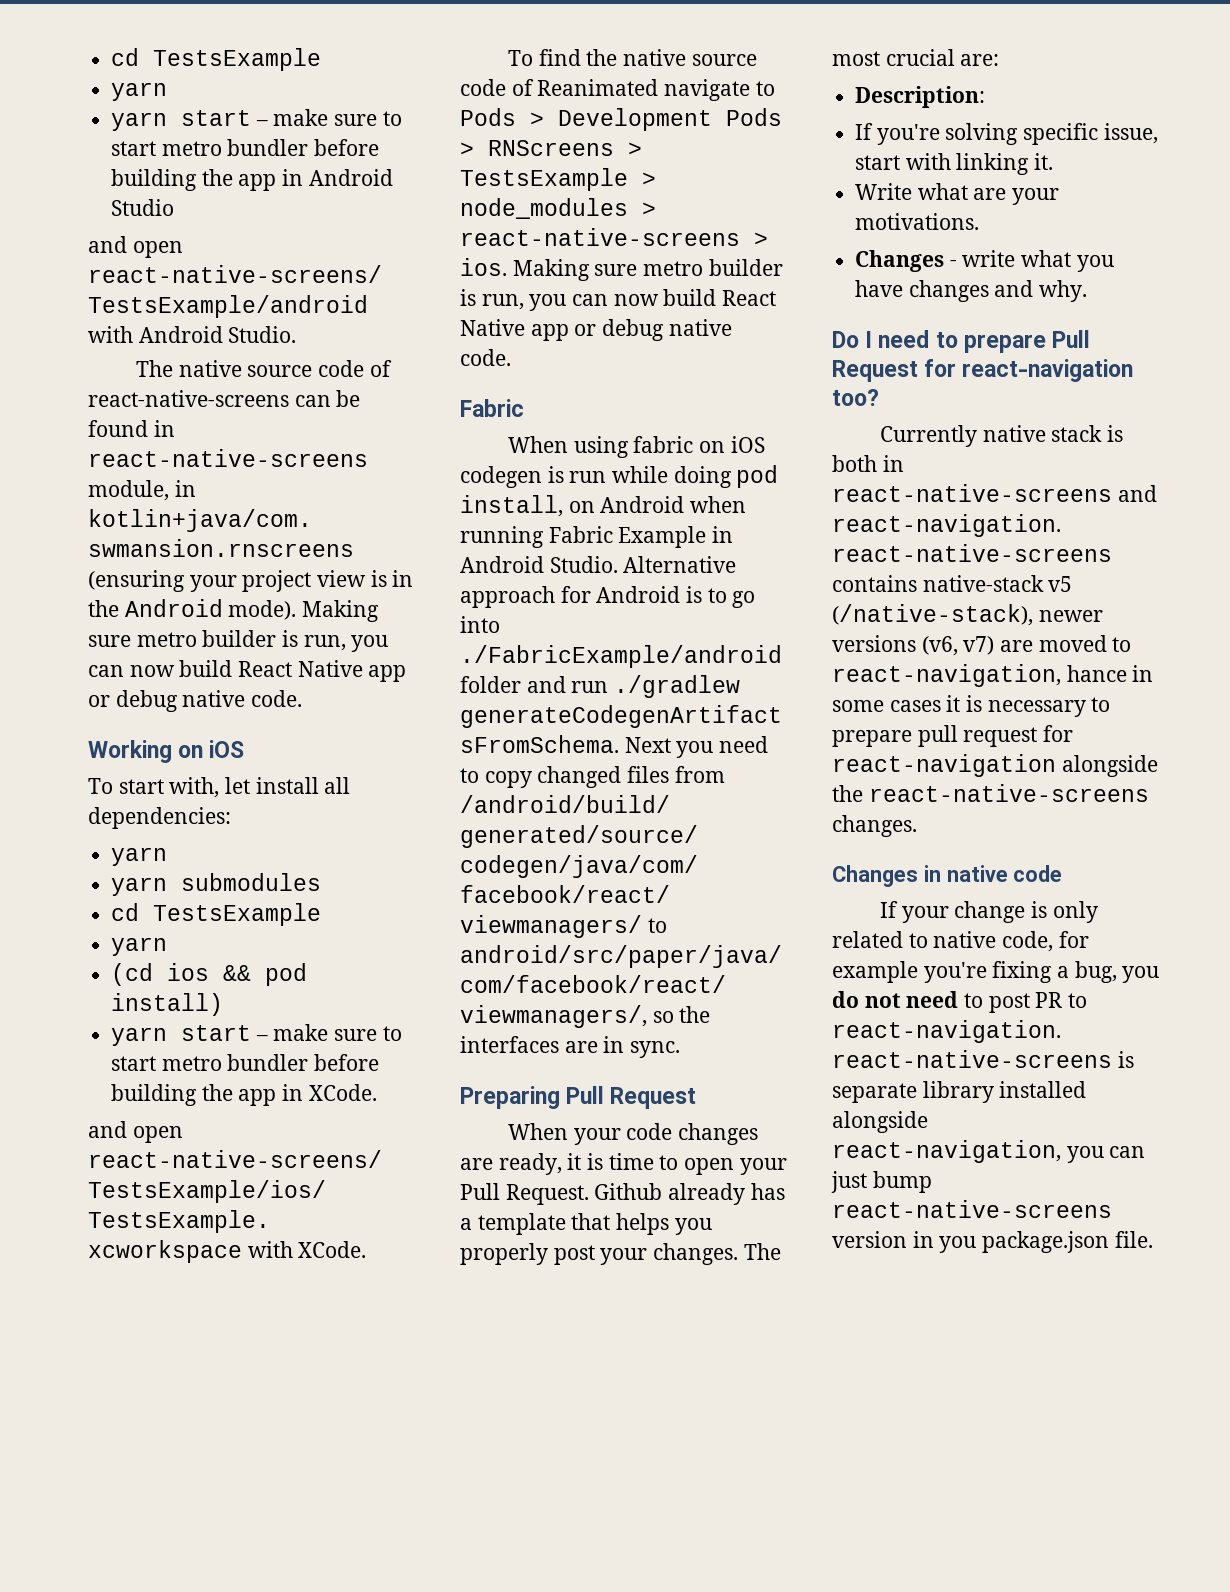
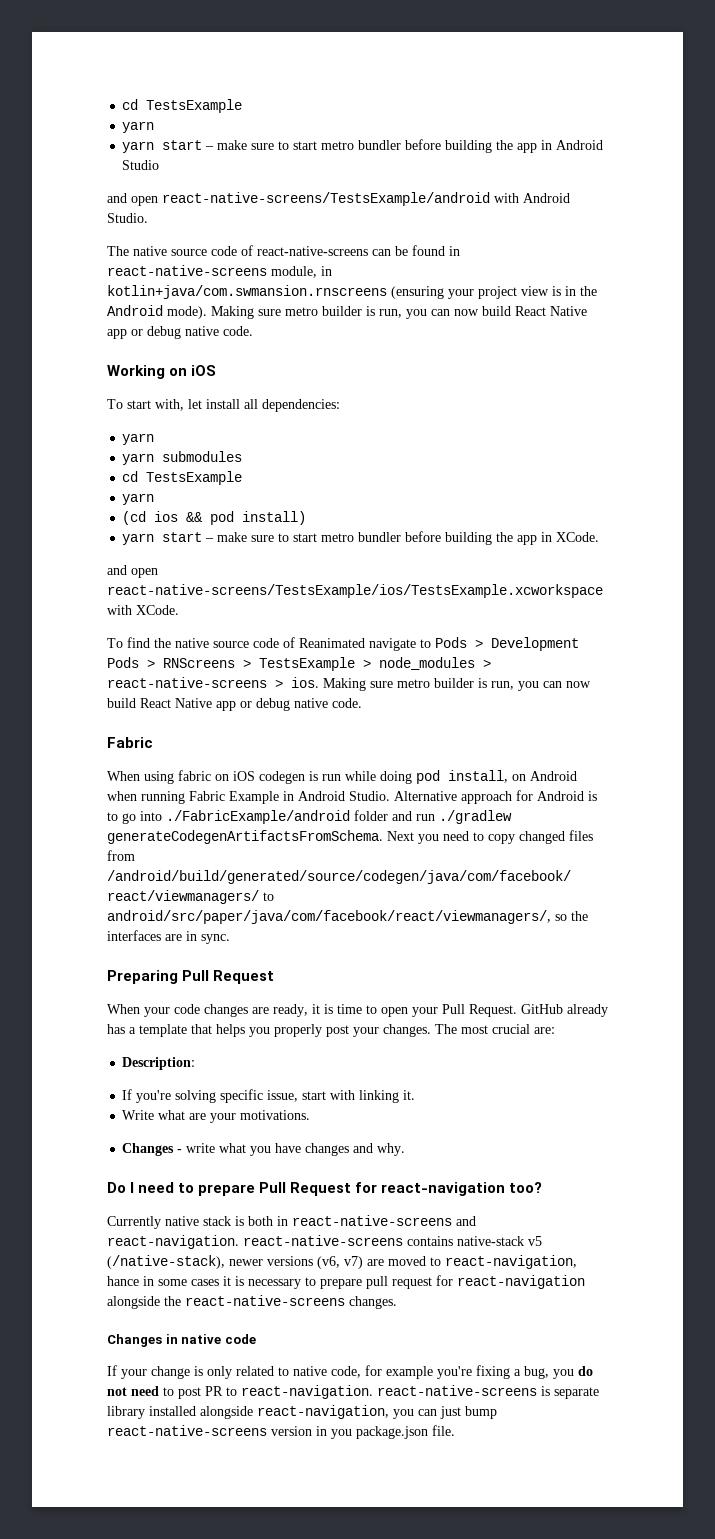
[594,1183,663,1200] Github -> [521,1004,563,1014] GitHub

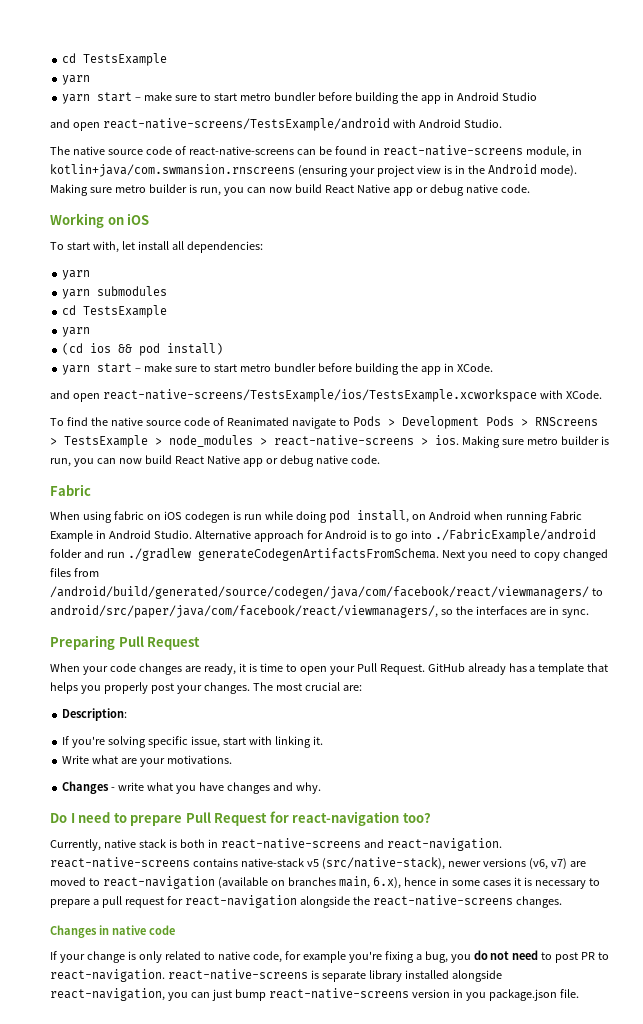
[107,1216,161,1229] Currently -> [50,839,101,851] Currently,
[107,1255,225,1269] (/native-stack), -> [321,857,445,870] (src/native-stack),
[445,1255,577,1269] [107,1276,139,1286] react-navigation, hance -> [102,876,436,889] react-navigation (available on branches main, 6.x), hence
(362, 1284) none -> [92,899,99,905] a

